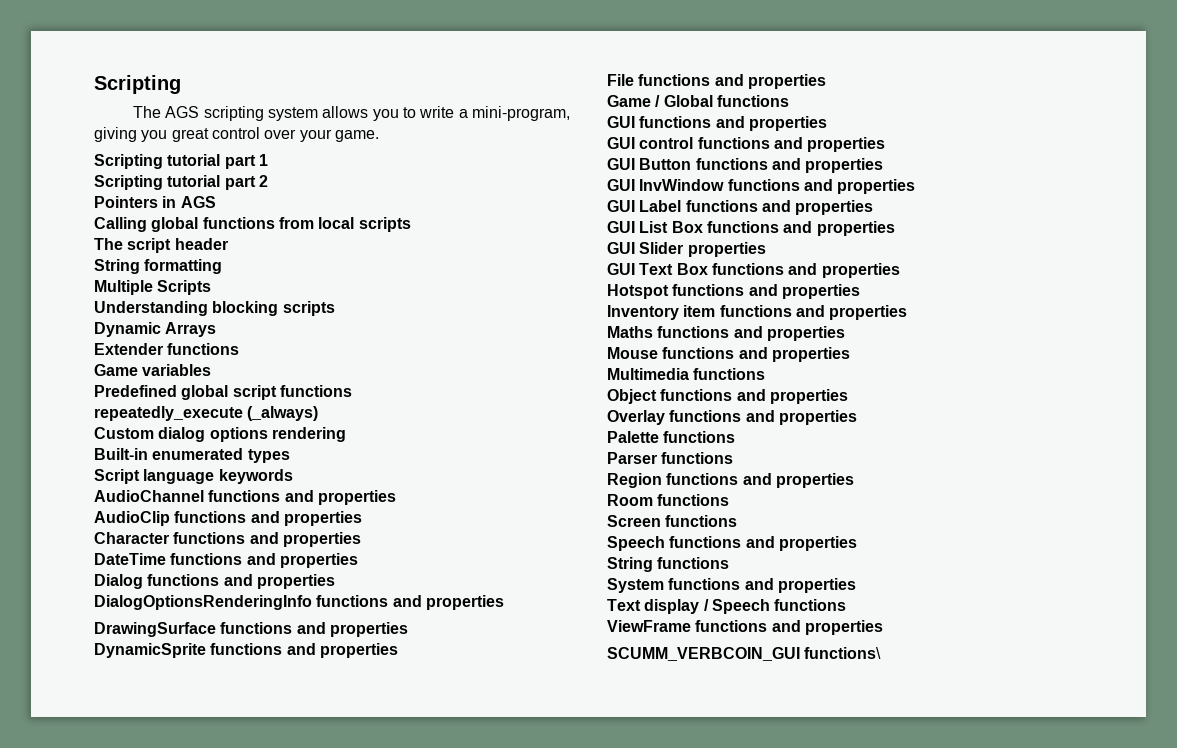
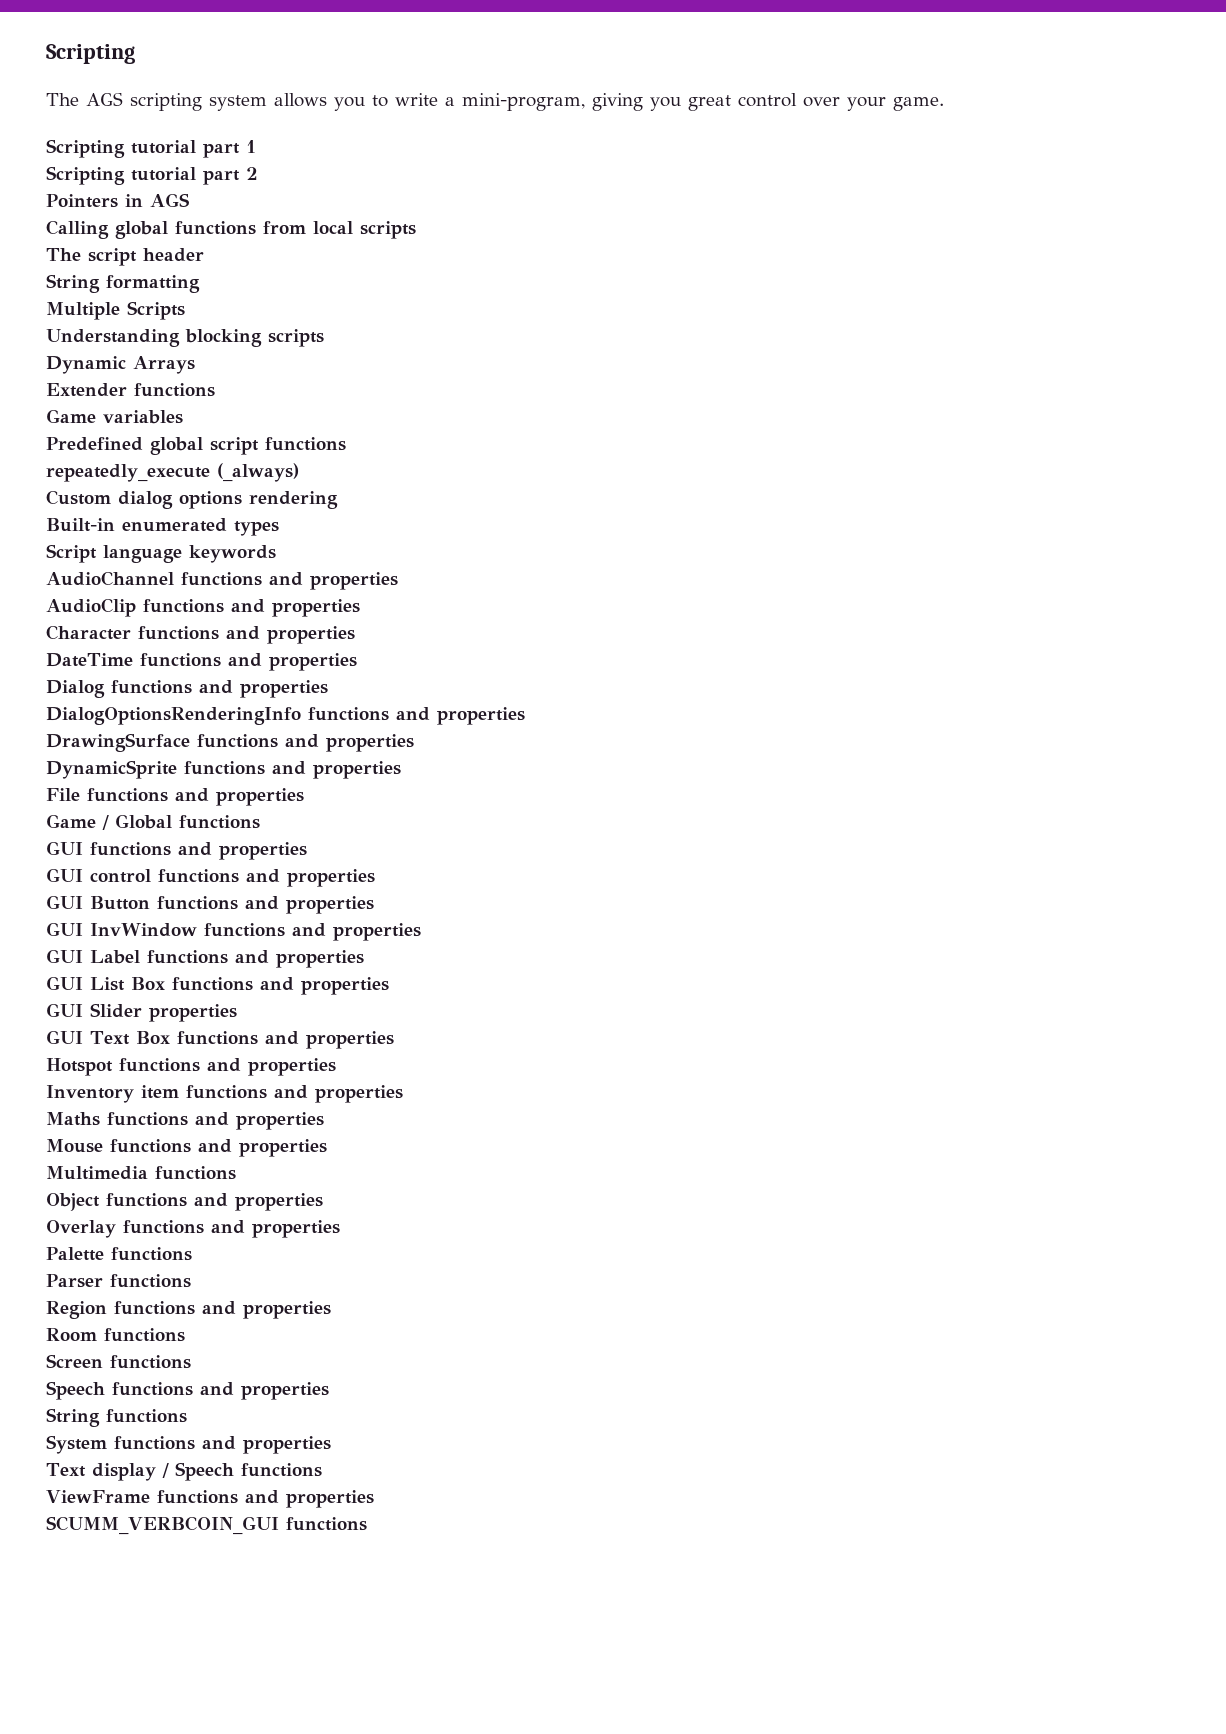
[804,647,882,659] functions\ -> [286,1517,367,1531] functions

